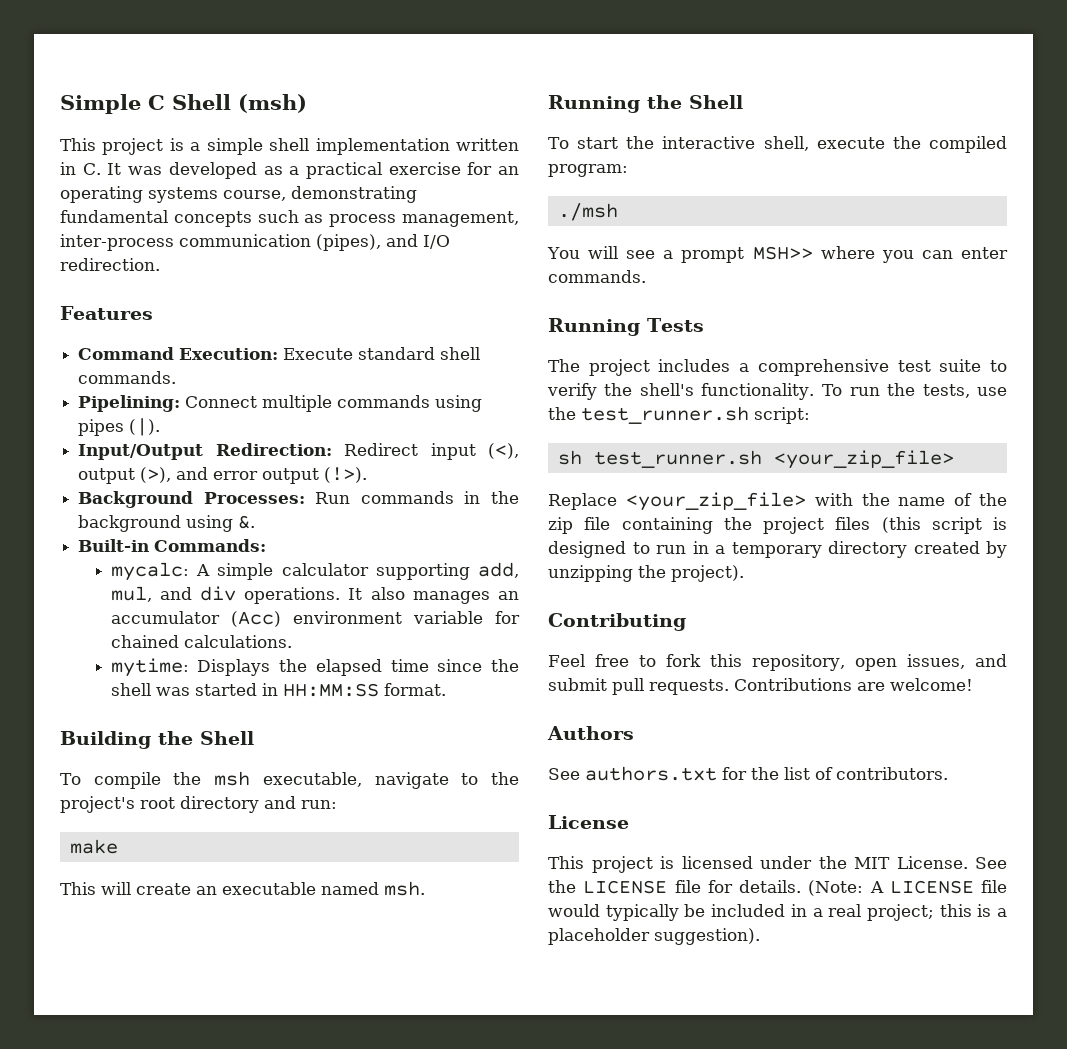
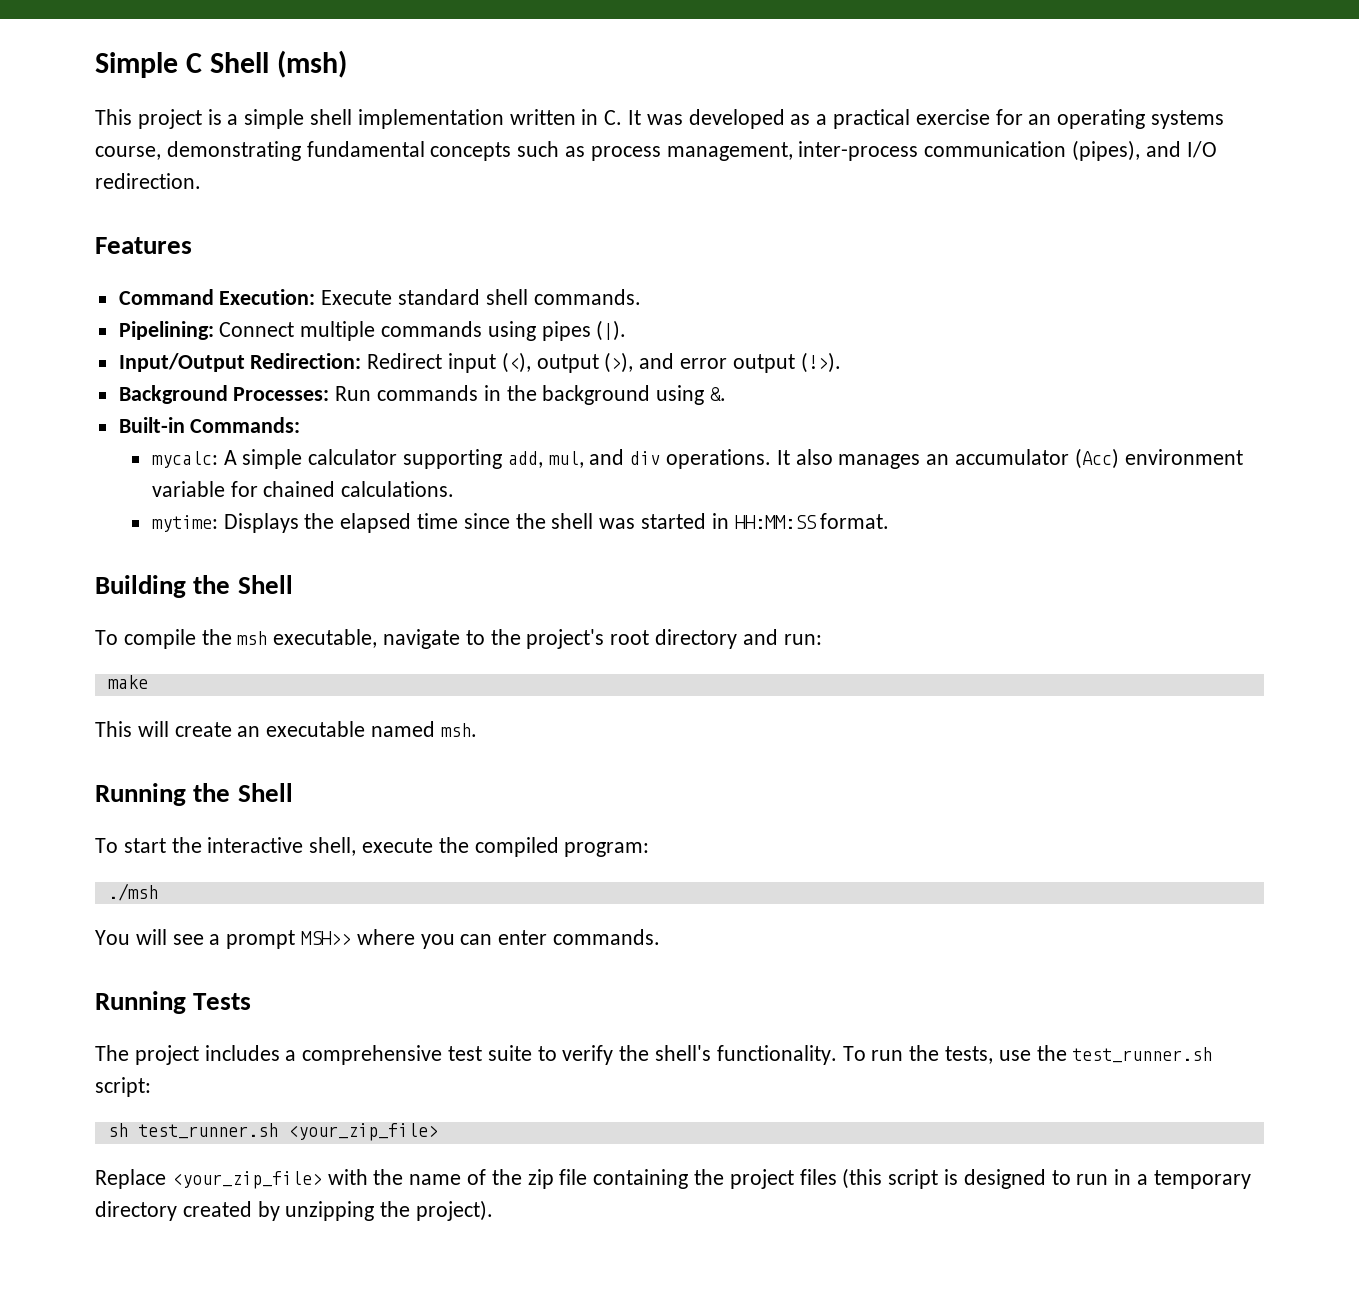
[548,613,686,631] [548,654,1007,671] [548,678,973,695] [547,726,634,740] [548,766,948,781] [548,815,629,829] [548,856,1007,873] [548,880,1007,896] [548,904,1007,921] [548,928,760,945] // Contributing // Feel free to fork this repository, open issues, and submit pull requests. Contributions are welcome! // Authors // See authors.txt for the list of contributors. // License // This project is licensed under the MIT License. See the LICENSE file for details. (Note: A LICENSE file would typically be included in a real project; this is a placeholder suggestion). -> (494, 1210) none

